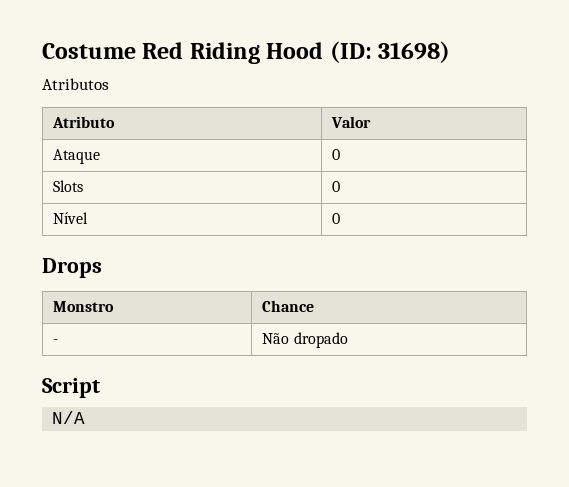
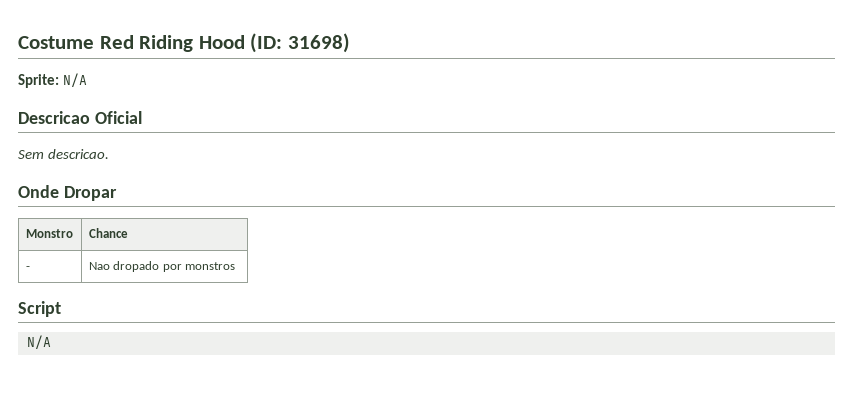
[42,78,109,90] [52,116,116,128] [331,116,372,128] [53,149,101,164] [332,149,341,160] [53,180,84,192] [332,181,341,192] [53,212,89,224] [332,213,341,224] [42,258,102,278] Atributos // Atributo | Valor // Ataque | 0 // Slots | 0 // Nível | 0 // Drops -> [18,73,87,88] [18,111,142,124] [18,149,109,159] [18,185,117,201] Sprite: N/A // Descricao Oficial // Sem descricao. // Onde Dropar
[262,333,290,344] Não -> [88,262,110,270] Nao
(348, 340) none -> [162,262,236,272] por monstros

